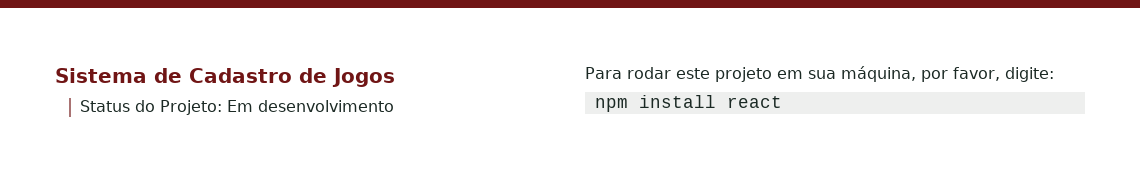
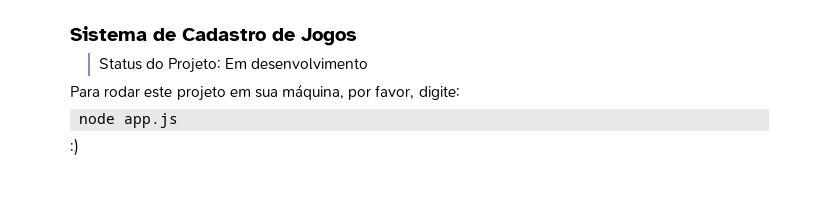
[594,95,782,112] npm install react -> [79,113,179,128] [70,138,79,156] node app.js // :)

